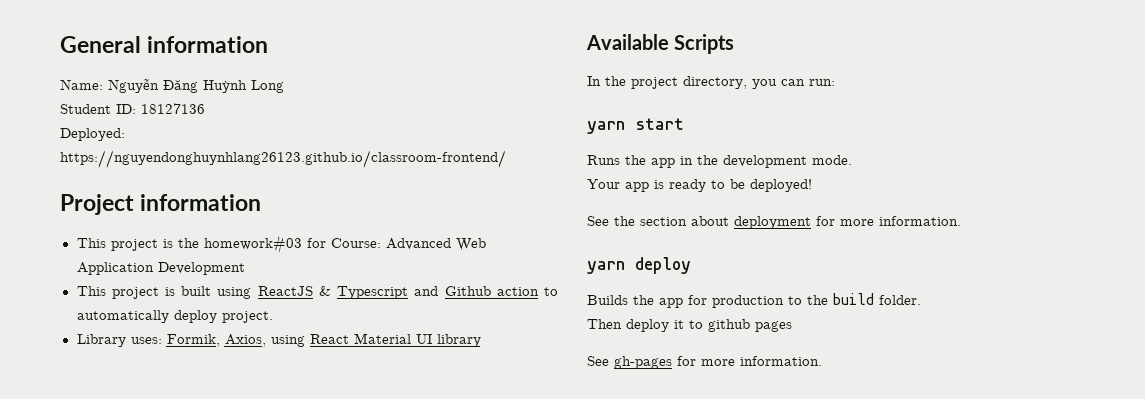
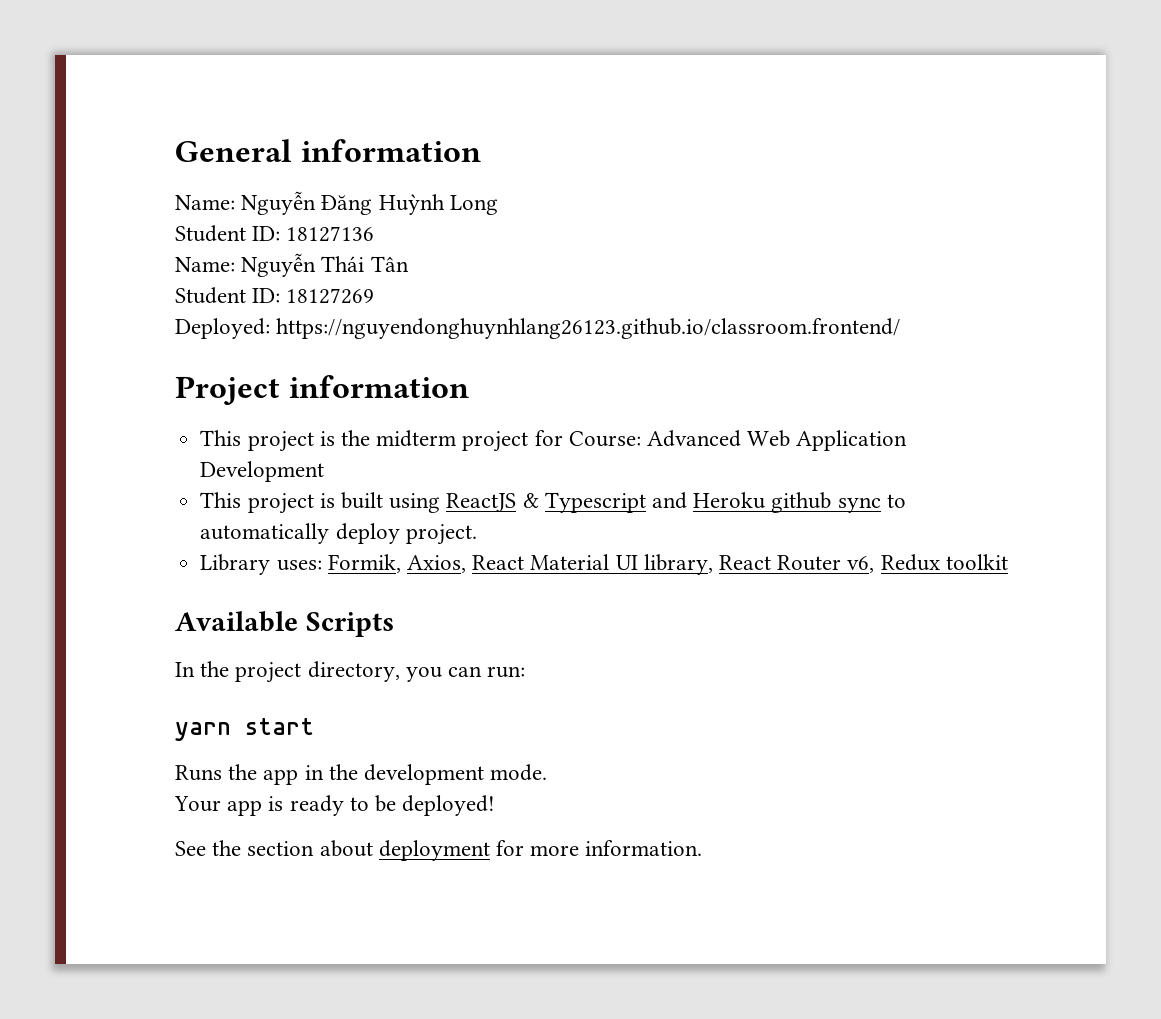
(205, 108) none -> [175,253,409,277] [175,287,375,304] // Name: Nguyễn Thái Tân // Student ID: 18127269
[60,150,506,168] https://nguyendonghuynhlang26123.github.io/classroom-frontend/ -> [276,318,901,339] https://nguyendonghuynhlang26123.github.io/classroom.frontend/
[203,235,302,254] homework#03 -> [376,430,529,452] midterm project
[444,286,539,296] Github action -> [693,492,881,513] Heroku github sync
[270,335,305,347] using -> (466, 564) none
[436,334,481,347] library -> [643,554,1008,575] library, React Router v6, Redux toolkit
[587,257,691,274] [587,293,921,308] [587,319,792,332] [587,356,822,369] // yarn deploy // Builds the app for production to the build folder. // Then deploy it to github pages // See gh-pages for more information. -> (703, 848) none

